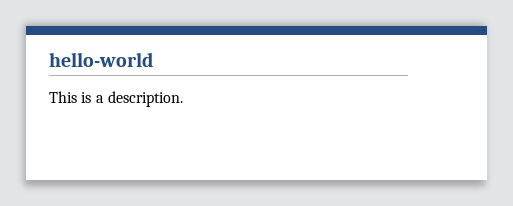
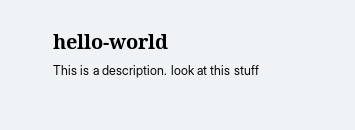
(183, 99) none -> [170,65,259,75] look at this stuff

